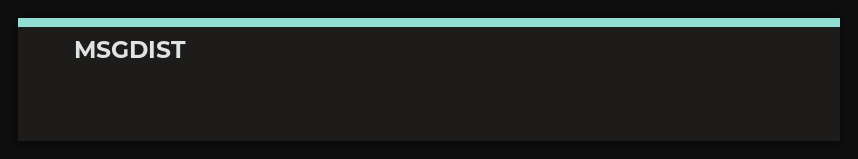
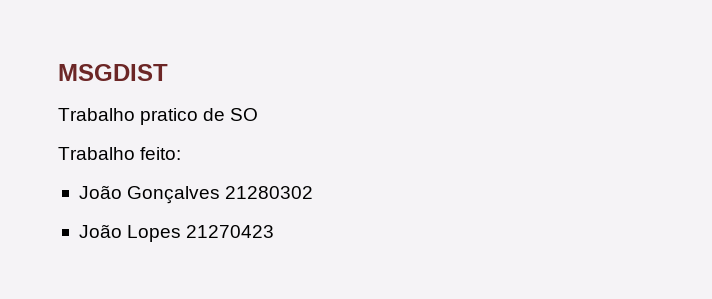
(186, 49) none -> [58,108,259,125] [58,147,182,160] [78,185,314,204] [78,224,275,242] // Trabalho pratico de SO // Trabalho feito: // João Gonçalves 21280302 // João Lopes 21270423

